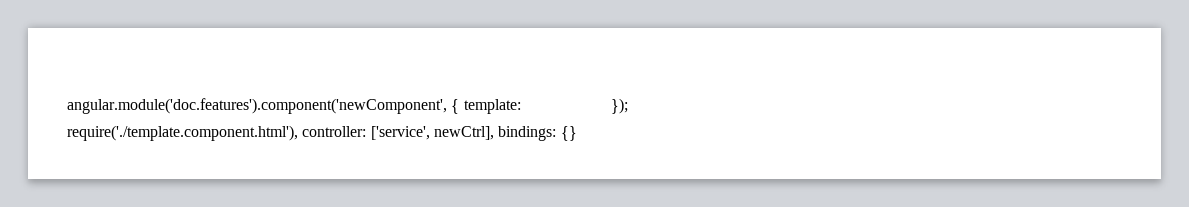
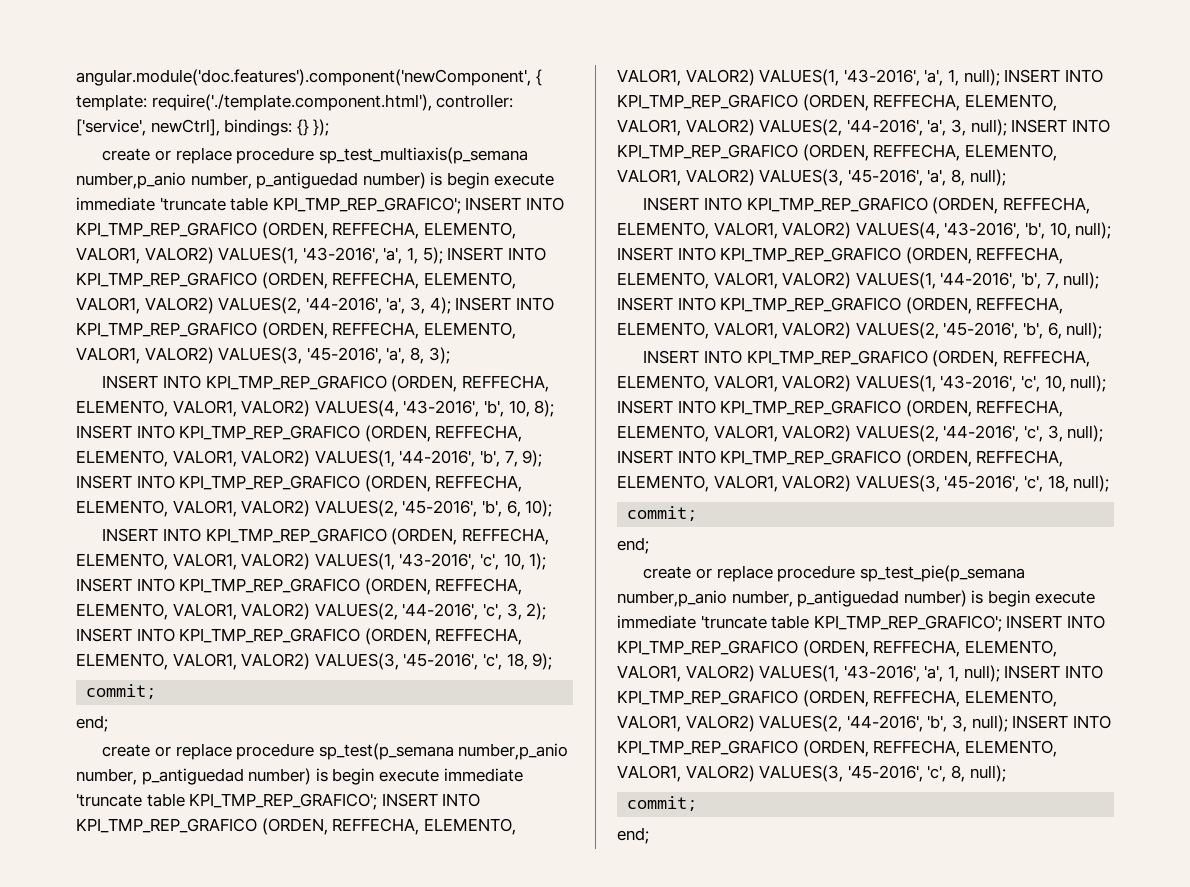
(628, 106) none -> [102,147,528,164] [76,172,554,189] [76,197,564,214] [76,222,516,239] [76,247,546,264] [76,272,516,289] [76,297,554,314] [76,322,516,339] [76,347,450,364] [102,375,549,392] [76,400,555,417] [76,425,523,442] [76,450,543,467] [76,475,523,492] [76,500,553,517] [102,528,549,545] [76,553,547,570] [76,578,523,595] [76,603,547,620] [76,628,523,645] [76,653,553,670] [86,684,157,699] [76,715,108,732] [102,743,569,760] [76,768,523,785] [76,793,481,810] [76,818,516,835] [617,69,1103,86] [617,94,1057,111] [617,119,1110,136] [617,144,1057,161] [617,169,1006,186] [643,197,1090,214] [617,222,1112,239] [617,247,1064,264] [617,272,1100,289] [617,297,1064,314] [617,322,1103,339] [643,350,1090,367] [617,375,1107,392] [617,400,1064,417] [617,425,1104,442] [617,450,1064,467] [617,475,1110,492] [627,506,698,521] [617,537,649,554] [643,565,1025,582] [617,590,1095,607] [617,615,1105,632] [617,640,1057,657] [617,665,1103,682] [617,690,1057,707] [617,715,1111,732] [617,740,1057,757] [617,765,1006,782] [627,796,698,811] [617,827,649,844] // create or replace procedure sp_test_multiaxis(p_semana number,p_anio number, p_antiguedad number) is begin execute immediate 'truncate table KPI_TMP_REP_GRAFICO'; INSERT INTO KPI_TMP_REP_GRAFICO (ORDEN, REFFECHA, ELEMENTO, VALOR1, VALOR2) VALUES(1, '43-2016', 'a', 1, 5); INSERT INTO KPI_TMP_REP_GRAFICO (ORDEN, REFFECHA, ELEMENTO, VALOR1, VALOR2) VALUES(2, '44-2016', 'a', 3, 4); INSERT INTO KPI_TMP_REP_GRAFICO (ORDEN, REFFECHA, ELEMENTO, VALOR1, VALOR2) VALUES(3, '45-2016', 'a', 8, 3); // INSERT INTO KPI_TMP_REP_GRAFICO (ORDEN, REFFECHA, ELEMENTO, VALOR1, VALOR2) VALUES(4, '43-2016', 'b', 10, 8); INSERT INTO KPI_TMP_REP_GRAFICO (ORDEN, REFFECHA, ELEMENTO, VALOR1, VALOR2) VALUES(1, '44-2016', 'b', 7, 9); INSERT INTO KPI_TMP_REP_GRAFICO (ORDEN, REFFECHA, ELEMENTO, VALOR1, VALOR2) VALUES(2, '45-2016', 'b', 6, 10); // INSERT INTO KPI_TMP_REP_GRAFICO (ORDEN, REFFECHA, ELEMENTO, VALOR1, VALOR2) VALUES(1, '43-2016', 'c', 10, 1); INSERT INTO KPI_TMP_REP_GRAFICO (ORDEN, REFFECHA, ELEMENTO, VALOR1, VALOR2) VALUES(2, '44-2016', 'c', 3, 2); INSERT INTO KPI_TMP_REP_GRAFICO (ORDEN, REFFECHA, ELEMENTO, VALOR1, VALOR2) VALUES(3, '45-2016', 'c', 18, 9); // commit; // end; // create or replace procedure sp_test(p_semana number,p_anio number, p_antiguedad number) is begin execute immediate 'truncate table KPI_TMP_REP_GRAFICO'; INSERT INTO KPI_TMP_REP_GRAFICO (ORDEN, REFFECHA, ELEMENTO, VALOR1, VALOR2) VALUES(1, '43-2016', 'a', 1, null); INSERT INTO KPI_TMP_REP_GRAFICO (ORDEN, REFFECHA, ELEMENTO, VALOR1, VALOR2) VALUES(2, '44-2016', 'a', 3, null); INSERT INTO KPI_TMP_REP_GRAFICO (ORDEN, REFFECHA, ELEMENTO, VALOR1, VALOR2) VALUES(3, '45-2016', 'a', 8, null); // INSERT INTO KPI_TMP_REP_GRAFICO (ORDEN, REFFECHA, ELEMENTO, VALOR1, VALOR2) VALUES(4, '43-2016', 'b', 10, null); INSERT INTO KPI_TMP_REP_GRAFICO (ORDEN, REFFECHA, ELEMENTO, VALOR1, VALOR2) VALUES(1, '44-2016', 'b', 7, null); INSERT INTO KPI_TMP_REP_GRAFICO (ORDEN, REFFECHA, ELEMENTO, VALOR1, VALOR2) VALUES(2, '45-2016', 'b', 6, null); // INSERT INTO KPI_TMP_REP_GRAFICO (ORDEN, REFFECHA, ELEMENTO, VALOR1, VALOR2) VALUES(1, '43-2016', 'c', 10, null); INSERT INTO KPI_TMP_REP_GRAFICO (ORDEN, REFFECHA, ELEMENTO, VALOR1, VALOR2) VALUES(2, '44-2016', 'c', 3, null); INSERT INTO KPI_TMP_REP_GRAFICO (ORDEN, REFFECHA, ELEMENTO, VALOR1, VALOR2) VALUES(3, '45-2016', 'c', 18, null); // commit; // end; // create or replace procedure sp_test_pie(p_semana number,p_anio number, p_antiguedad number) is begin execute immediate 'truncate table KPI_TMP_REP_GRAFICO'; INSERT INTO KPI_TMP_REP_GRAFICO (ORDEN, REFFECHA, ELEMENTO, VALOR1, VALOR2) VALUES(1, '43-2016', 'a', 1, null); INSERT INTO KPI_TMP_REP_GRAFICO (ORDEN, REFFECHA, ELEMENTO, VALOR1, VALOR2) VALUES(2, '44-2016', 'b', 3, null); INSERT INTO KPI_TMP_REP_GRAFICO (ORDEN, REFFECHA, ELEMENTO, VALOR1, VALOR2) VALUES(3, '45-2016', 'c', 8, null); // commit; // end;

